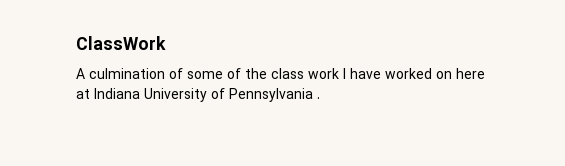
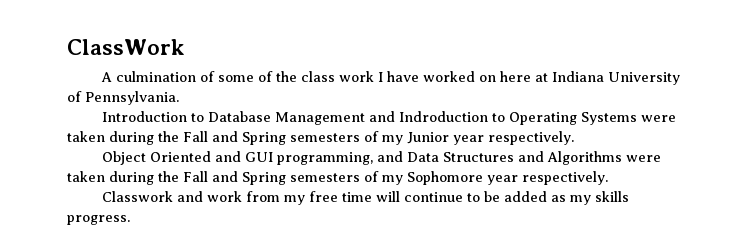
[229,88,320,102] Pennsylvania . -> [85,91,179,105] [101,111,676,125] [67,131,574,145] [101,151,661,165] [67,171,608,185] [101,191,629,205] [67,215,130,225] Pennsylvania. // Introduction to Database Management and Indroduction to Operating Systems were taken during the Fall and Spring semesters of my Junior year respectively. // Object Oriented and GUI programming, and Data Structures and Algorithms were taken during the Fall and Spring semesters of my Sophomore year respectively. // Classwork and work from my free time will continue to be added as my skills progress.

